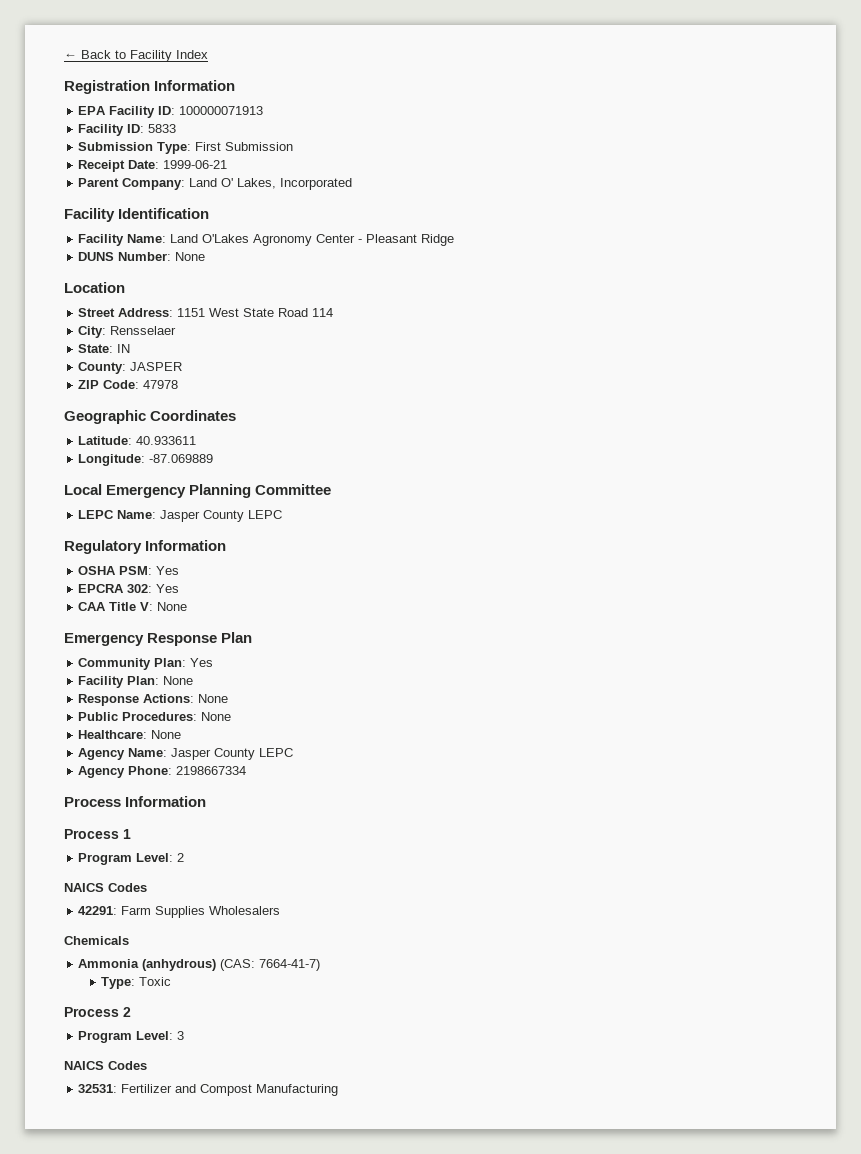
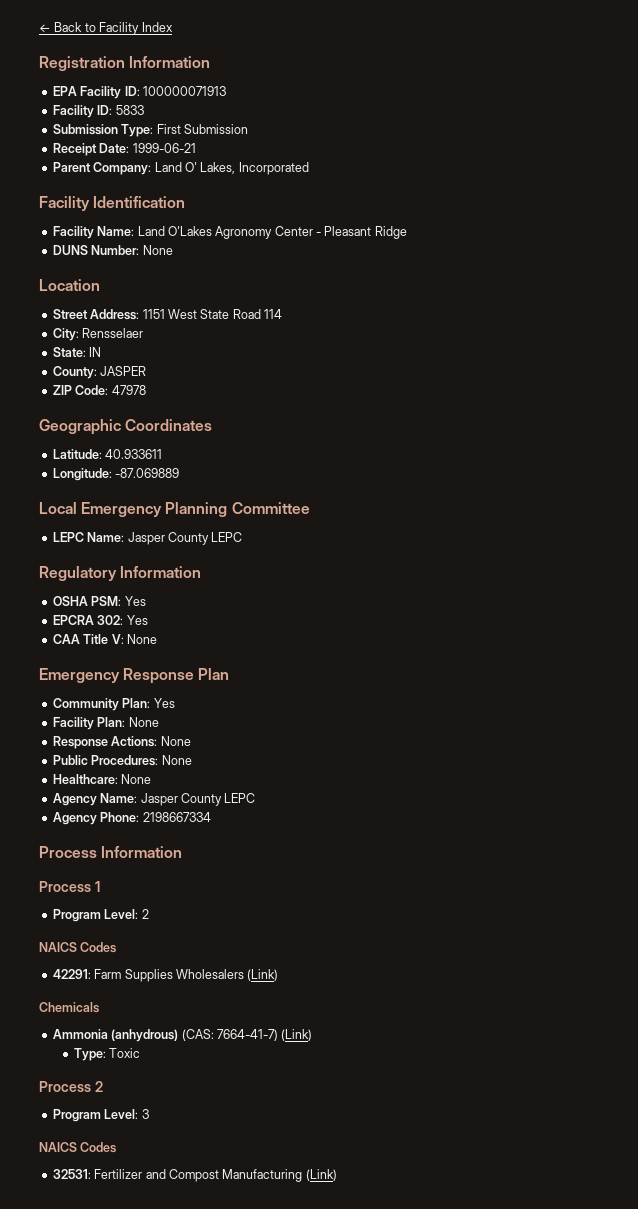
(281, 910) none -> [247,969,279,981] (Link)
(321, 965) none -> [281,1029,313,1041] (Link)
(339, 1090) none -> [305,1169,337,1181] (Link)

